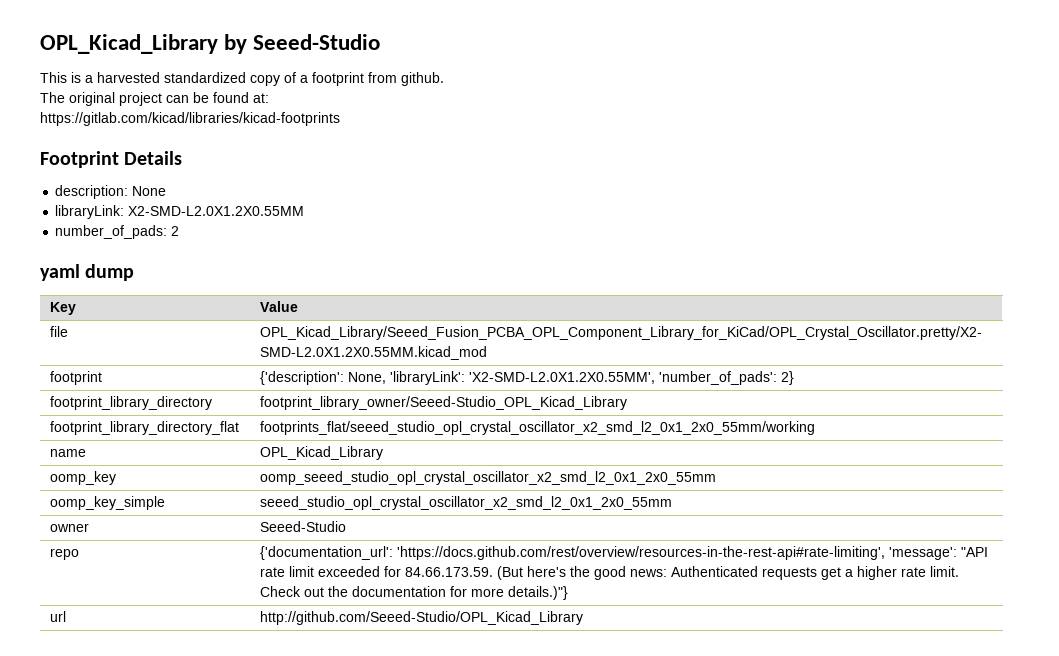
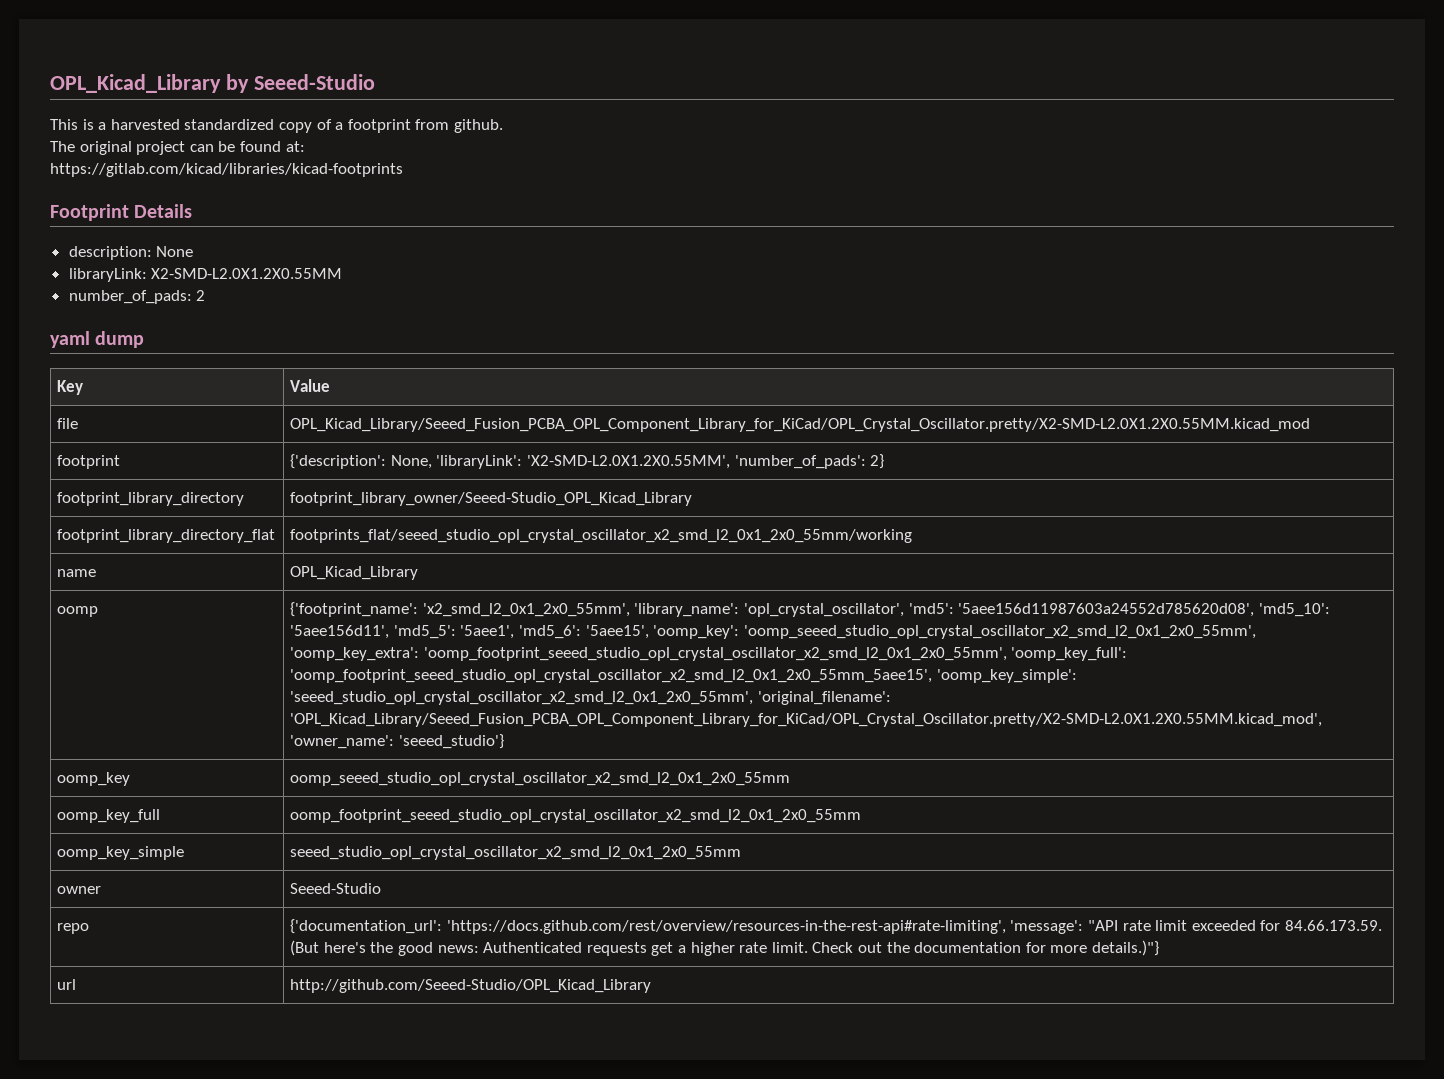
(384, 453) none -> [57,606,99,617] [290,602,1330,617] [290,625,1256,639] [290,647,1128,661] [290,669,1077,683] [290,691,891,705] [290,713,1323,727] [290,734,504,749] // oomp | {'footprint_name': 'x2_smd_l2_0x1_2x0_55mm', 'library_name': 'opl_crystal_oscillator', 'md5': '5aee156d11987603a24552d785620d08', 'md5_10': '5aee156d11', 'md5_5': '5aee1', 'md5_6': '5aee15', 'oomp_key': 'oomp_seeed_studio_opl_crystal_oscillator_x2_smd_l2_0x1_2x0_55mm', 'oomp_key_extra': 'oomp_footprint_seeed_studio_opl_crystal_oscillator_x2_smd_l2_0x1_2x0_55mm', 'oomp_key_full': 'oomp_footprint_seeed_studio_opl_crystal_oscillator_x2_smd_l2_0x1_2x0_55mm_5aee15', 'oomp_key_simple': 'seeed_studio_opl_crystal_oscillator_x2_smd_l2_0x1_2x0_55mm', 'original_filename': 'OPL_Kicad_Library/Seeed_Fusion_PCBA_OPL_Component_Library_for_KiCad/OPL_Crystal_Oscillator.pretty/X2-SMD-L2.0X1.2X0.55MM.kicad_mod', 'owner_name': 'seeed_studio'}
(717, 478) none -> [57,809,161,823] [290,809,862,823] // oomp_key_full | oomp_footprint_seeed_studio_opl_crystal_oscillator_x2_smd_l2_0x1_2x0_55mm

